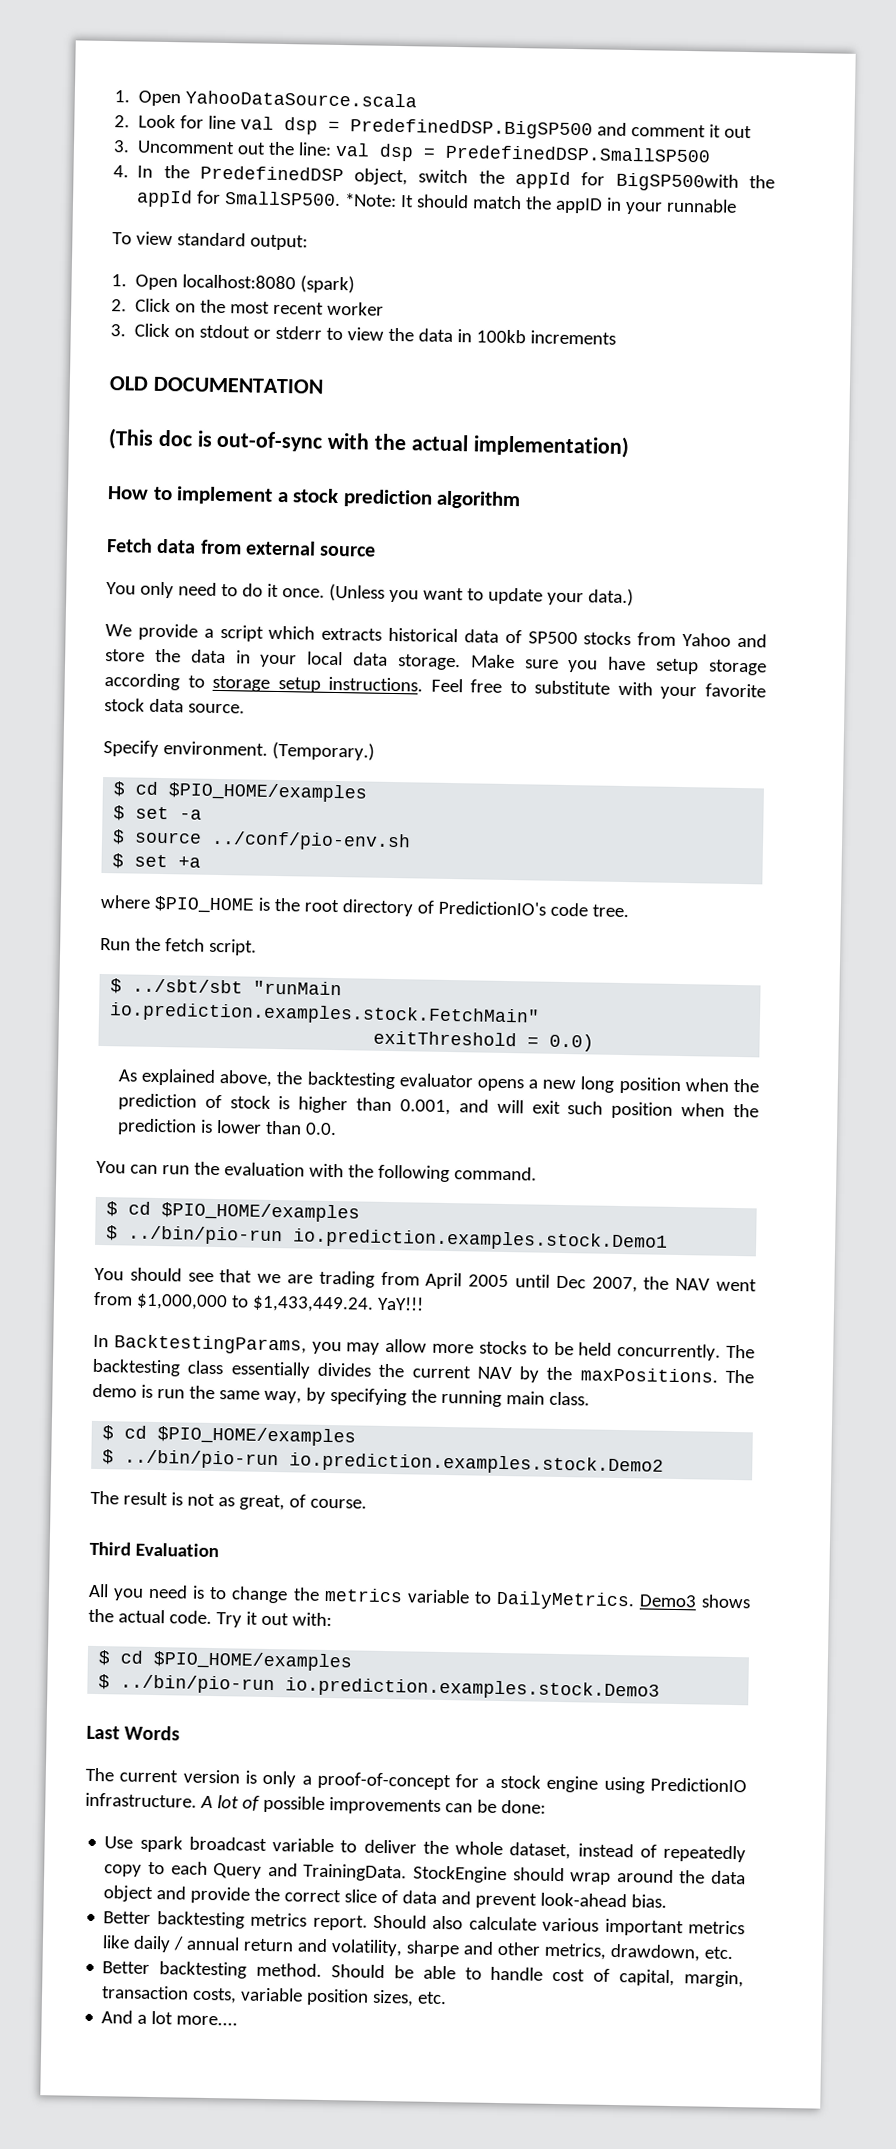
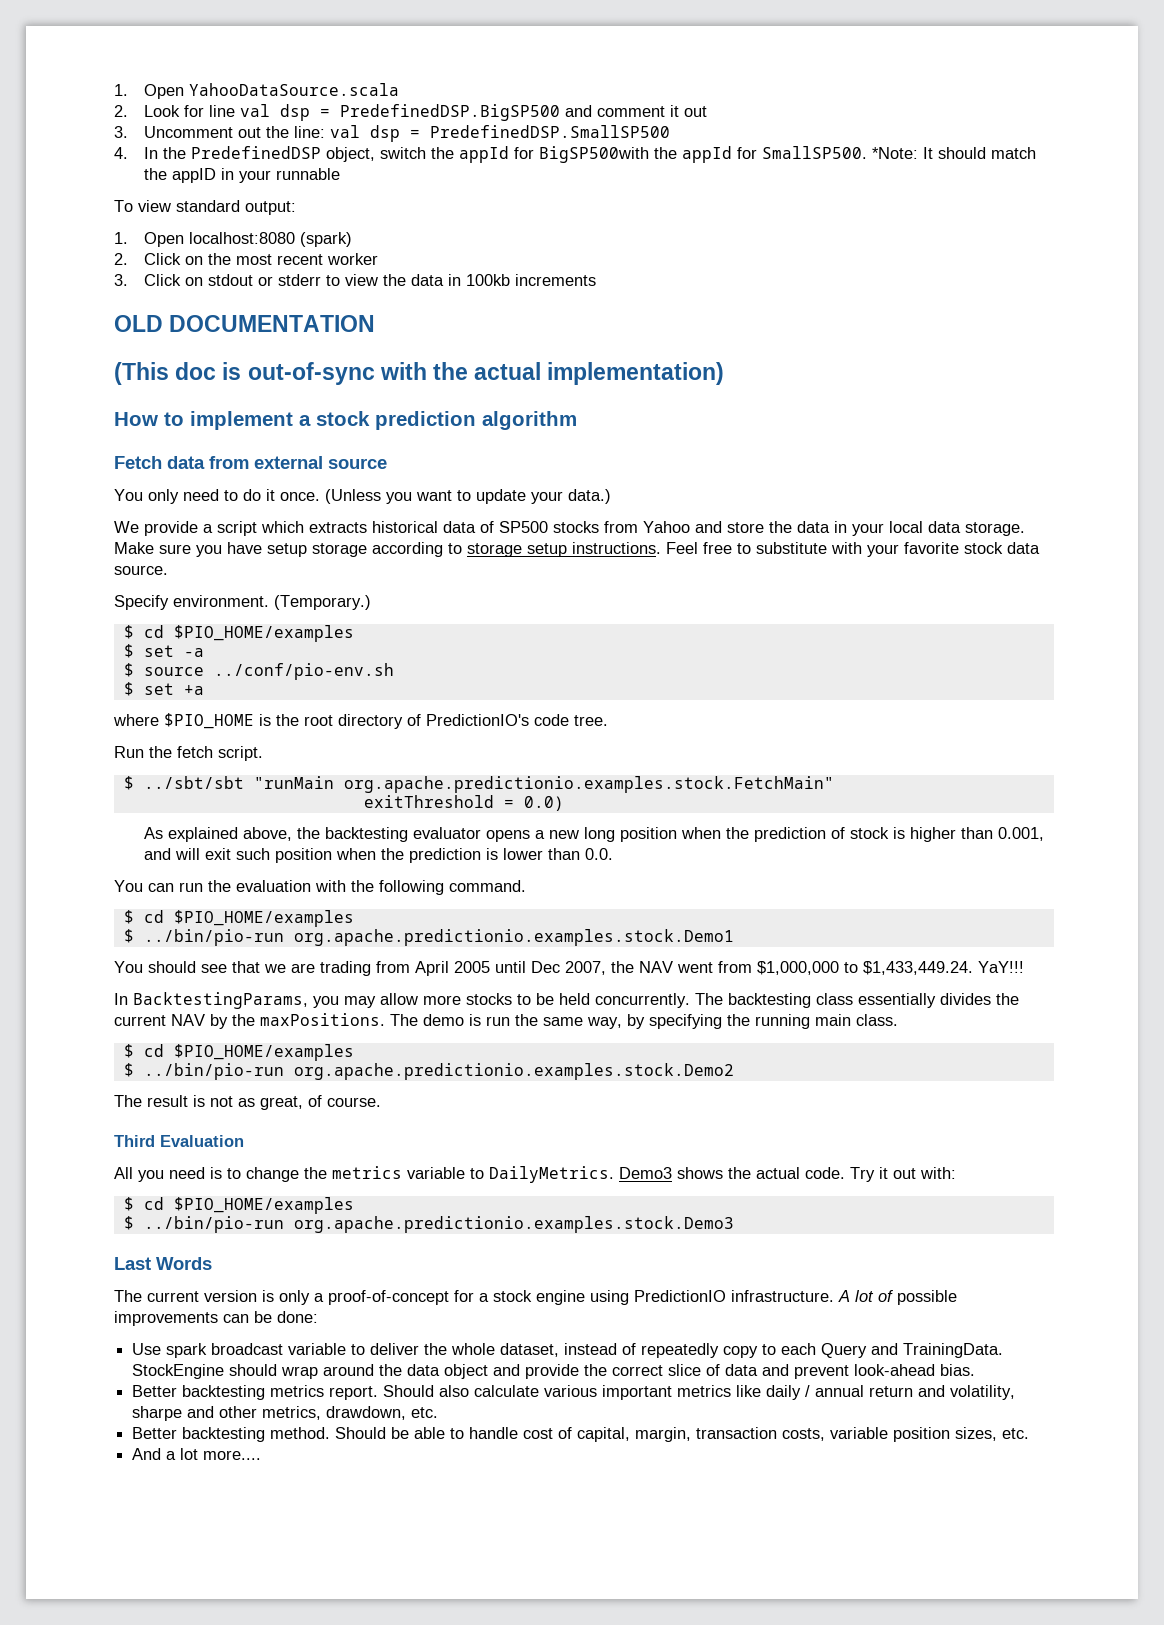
[109,1002,541,1027] io.prediction.examples.stock.FetchMain" -> [343,776,834,793] org.apache.predictionio.examples.stock.FetchMain"
[293,1228,669,1252] io.prediction.examples.stock.Demo1 -> [293,929,734,946] org.apache.predictionio.examples.stock.Demo1
[289,1452,665,1476] io.prediction.examples.stock.Demo2 -> [293,1063,734,1080] org.apache.predictionio.examples.stock.Demo2
[285,1677,661,1701] io.prediction.examples.stock.Demo3 -> [293,1216,734,1233] org.apache.predictionio.examples.stock.Demo3

